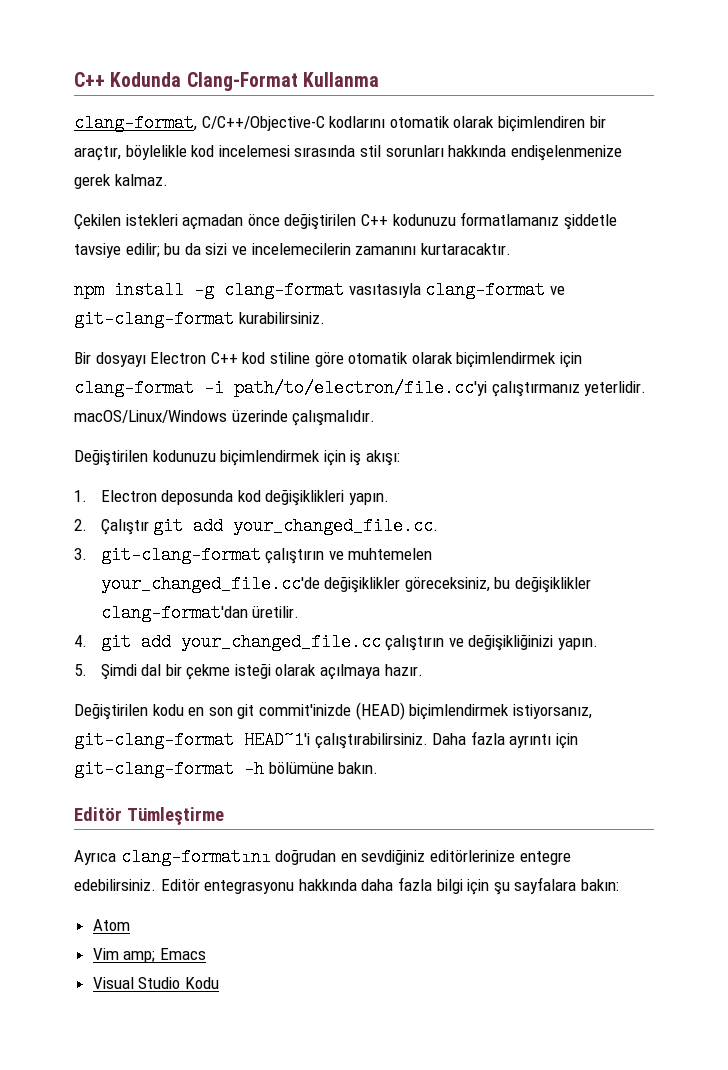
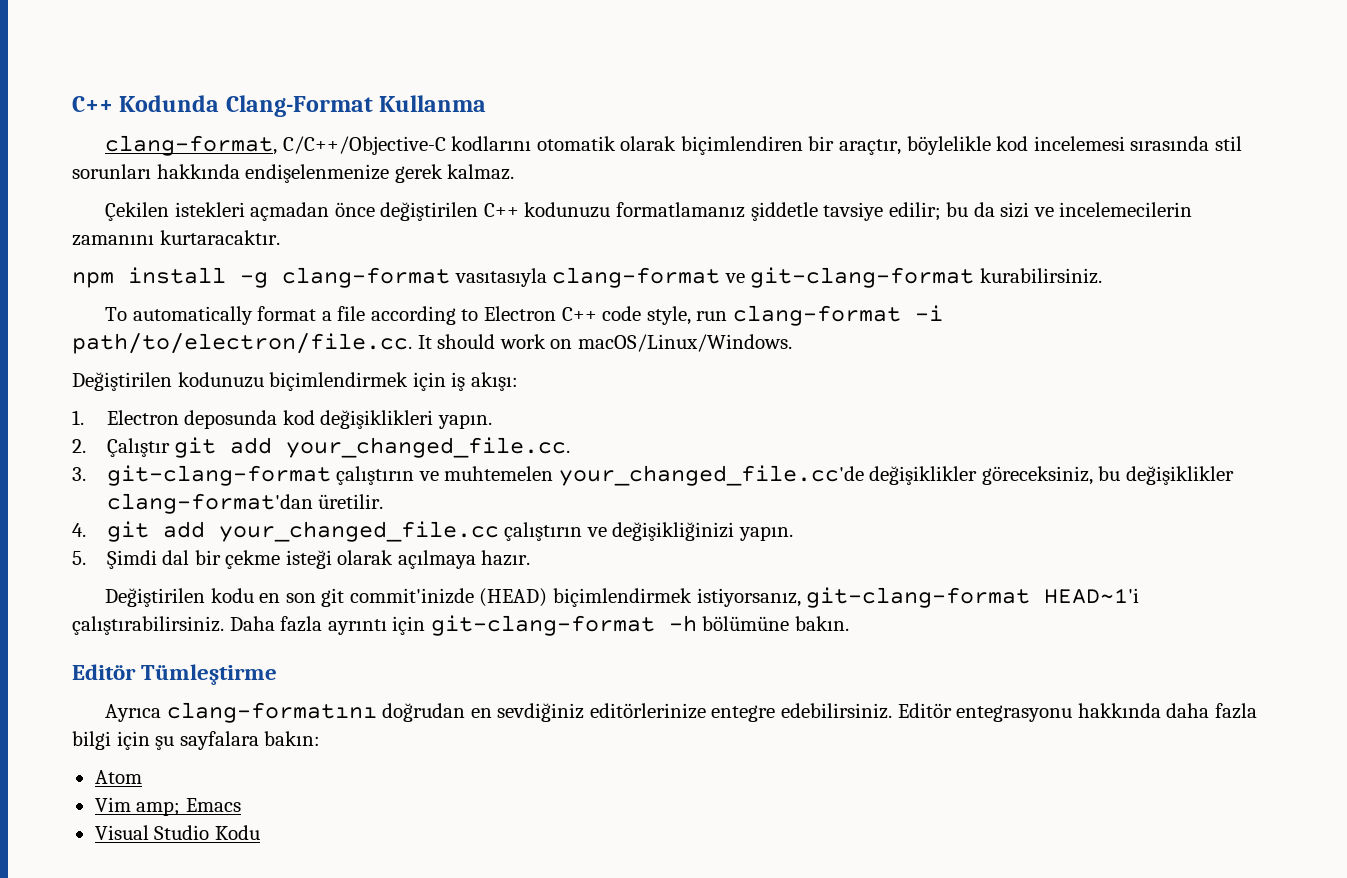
[74,352,582,368] [74,379,647,397] [74,410,376,426] Bir dosyayı Electron C++ kod stiline göre otomatik olarak biçimlendirmek için clang-format -i path/to/electron/file.cc'yi çalıştırmanız yeterlidir. macOS/Linux/Windows üzerinde çalışmalıdır. -> [105,305,943,326] [72,333,792,354] To automatically format a file according to Electron C++ code style, run clang-format -i path/to/electron/file.cc. It should work on macOS/Linux/Windows.

